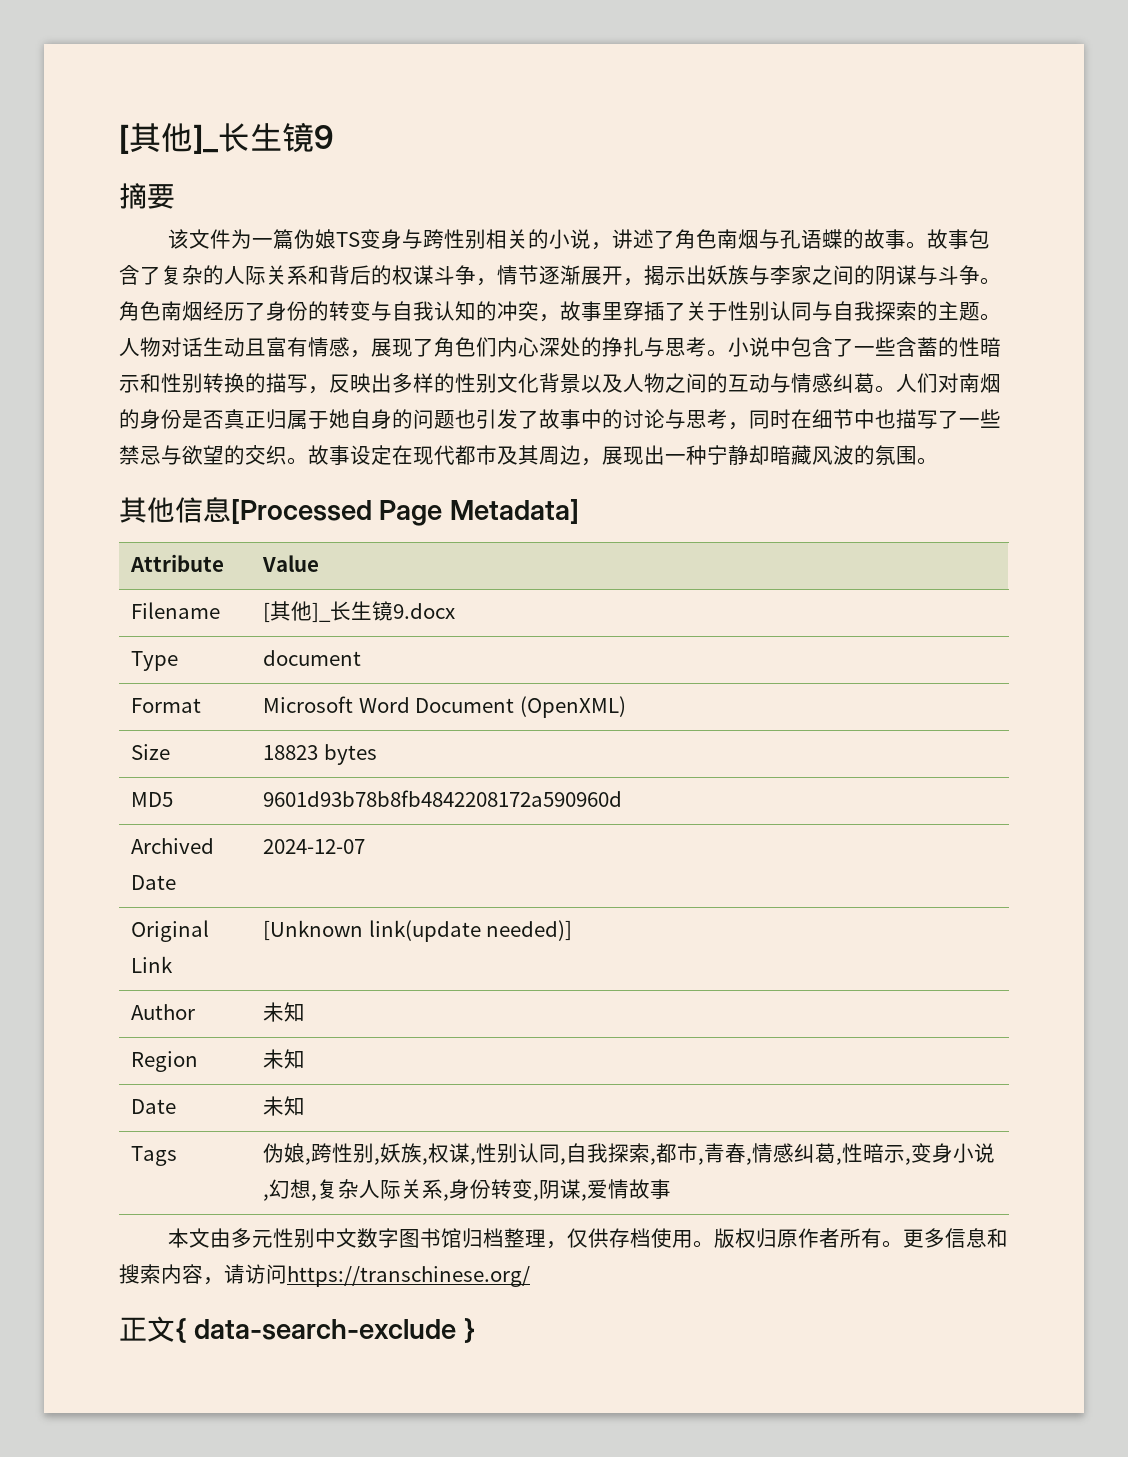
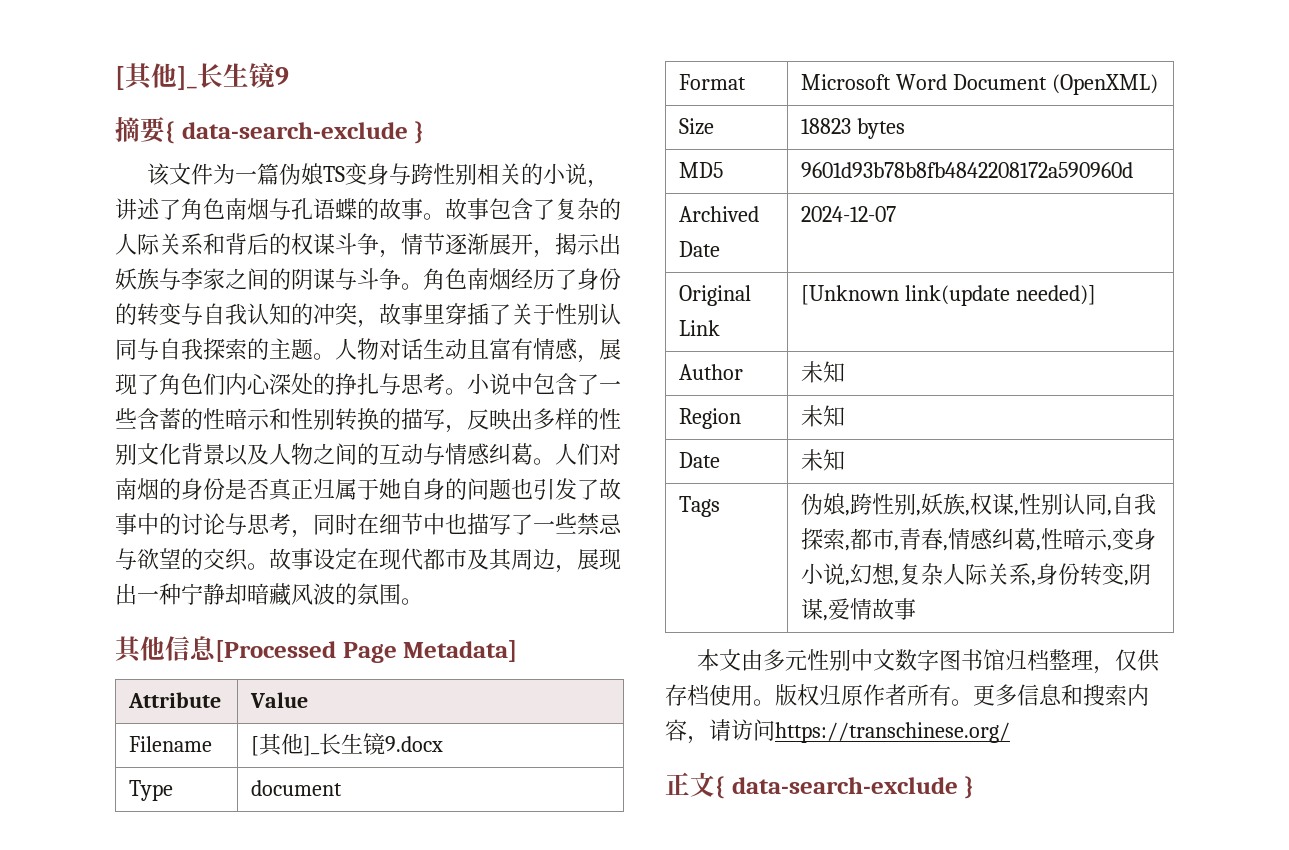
(175, 196) none -> [165,121,425,144] { data-search-exclude }

